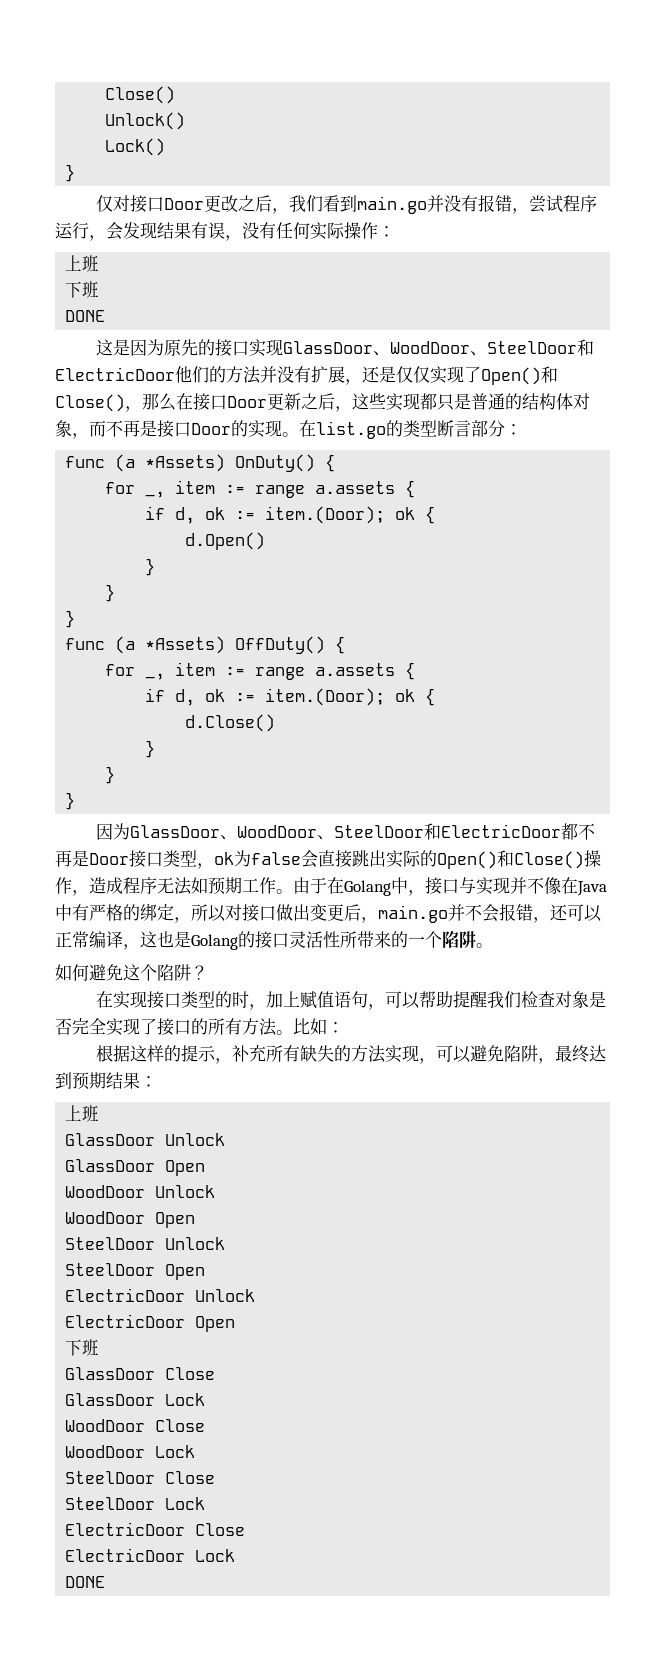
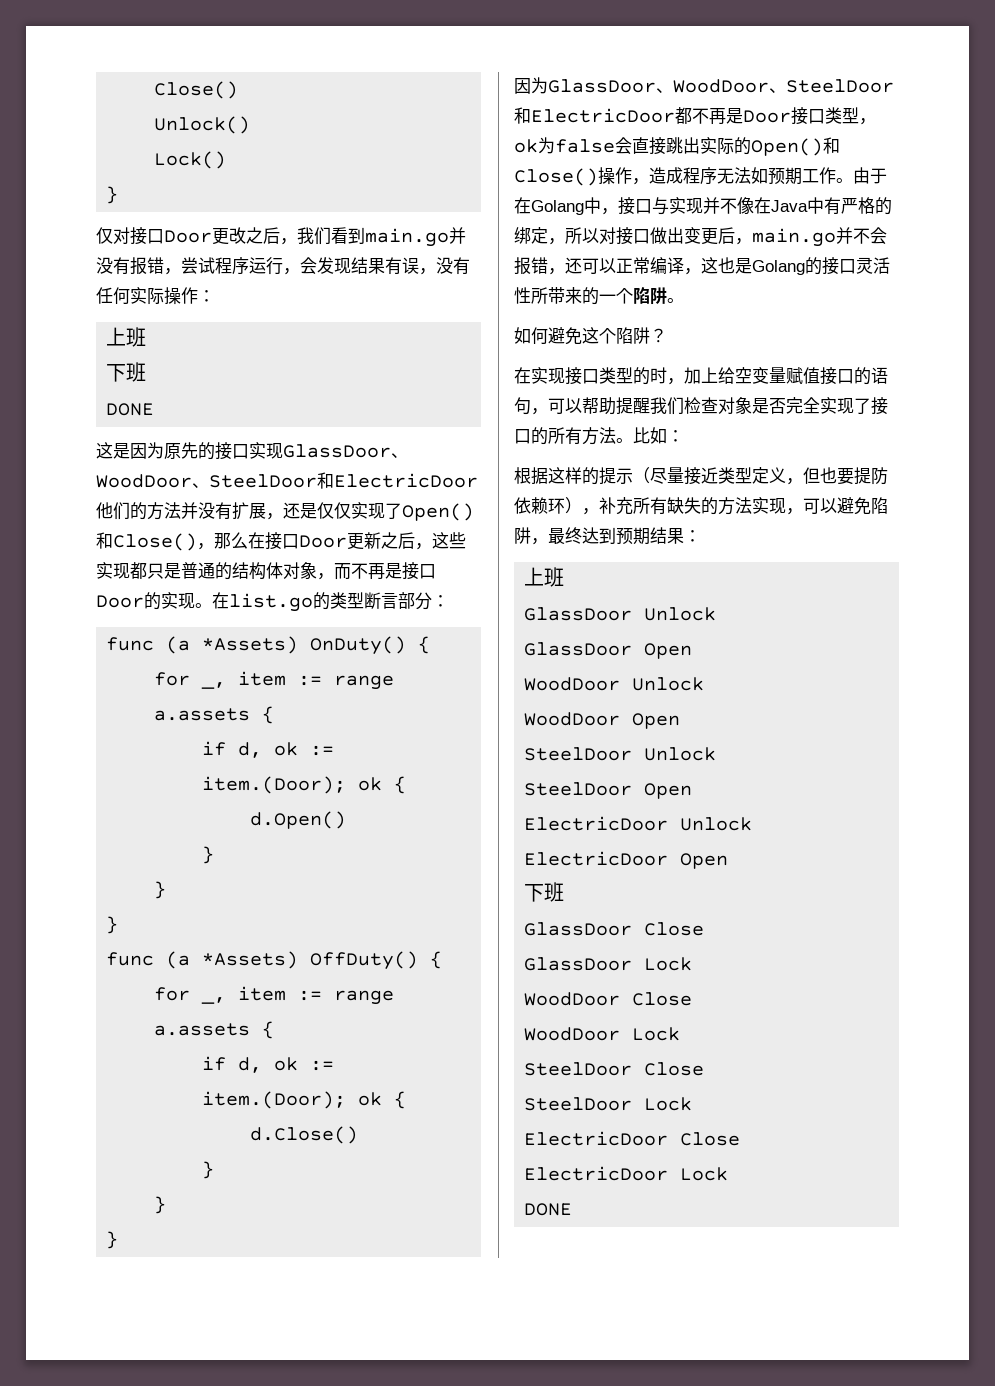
[299,991,334,1009] 赋值 -> [718,367,871,385] 给空变量赋值接口的
(216, 1053) none -> [633,467,888,485] [514,497,582,514] （尽量接近类型定义，但也要提防依赖环）

